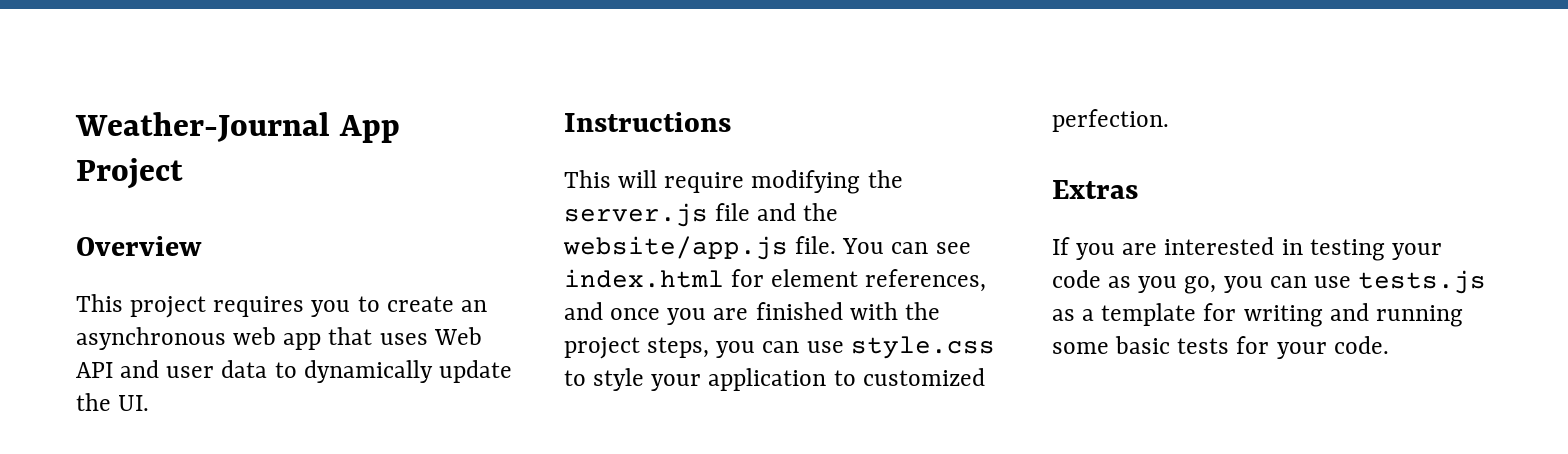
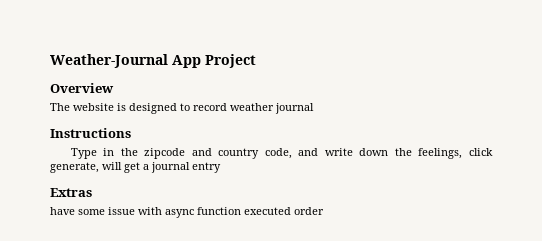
[76,294,487,318] [76,327,482,350] [76,360,512,383] [76,393,150,411] [564,112,731,132] [564,170,903,194] [564,203,839,227] [563,236,971,260] [564,269,987,292] [564,302,940,325] [564,336,995,359] [564,368,985,391] [1052,109,1169,132] [1052,180,1138,199] [1052,237,1442,261] [1052,270,1487,294] [1052,303,1463,327] [1052,336,1389,359] This project requires you to create an asynchronous web app that uses Web API and user data to dynamically update the UI. // Instructions // This will require modifying the server.js file and the website/app.js file. You can see index.html for element references, and once you are finished with the project steps, you can use style.css to style your application to customized perfection. // Extras // If you are interested in testing your code as you go, you can use tests.js as a template for writing and running some basic tests for your code. -> [50,103,314,114] [50,128,131,138] [70,148,493,159] [50,162,221,173] [50,188,92,197] [50,207,324,218] The website is designed to record weather journal // Instructions // Type in the zipcode and country code, and write down the feelings, click generate, will get a journal entry // Extras // have some issue with async function executed order

